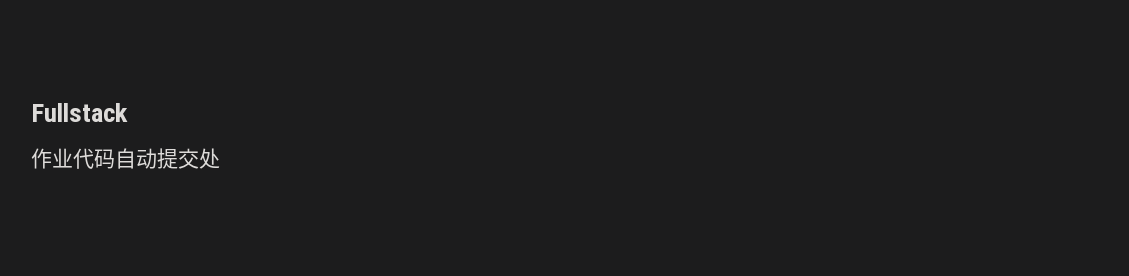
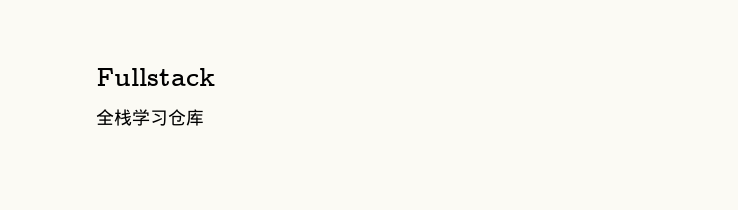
[31,148,220,169] 作业代码自动提交处 -> [96,109,204,126] 全栈学习仓库

